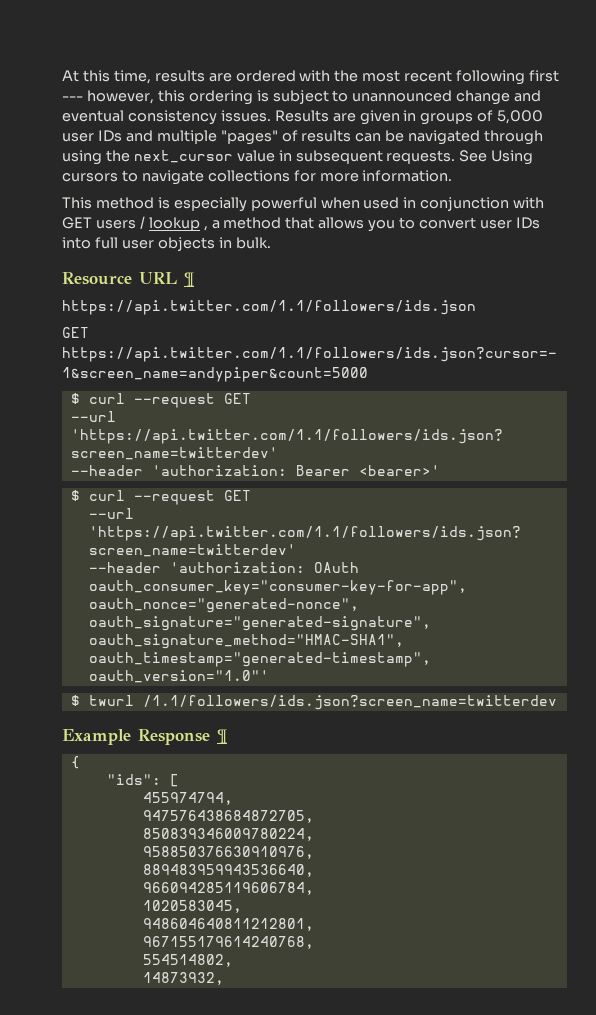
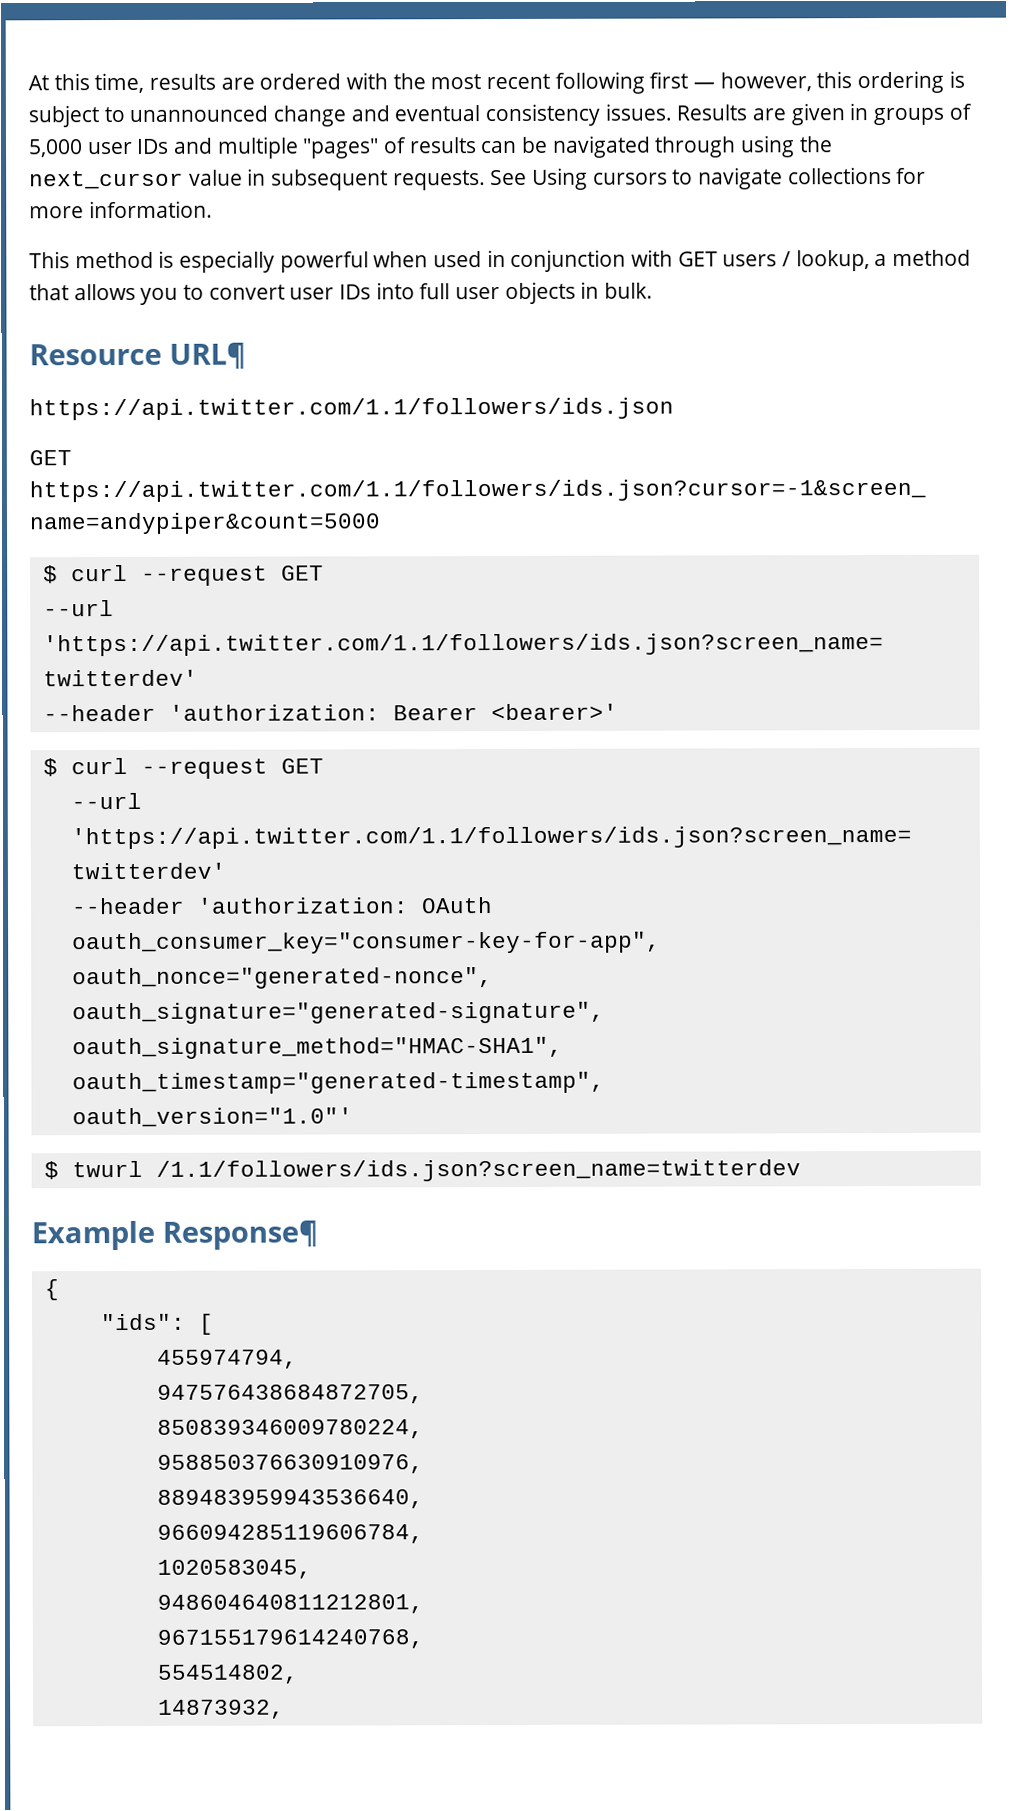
[62,96,83,101] --- -> [693,82,716,89] —
[148,217,208,231] lookup , -> [795,250,870,272] lookup,
[139,272,194,286] URL ¶ -> [168,342,246,369] URL¶
[138,729,227,745] Response ¶ -> [162,1220,318,1250] Response¶

